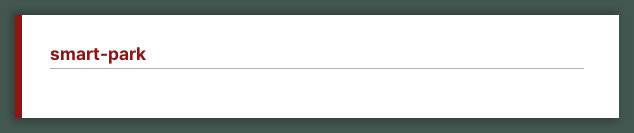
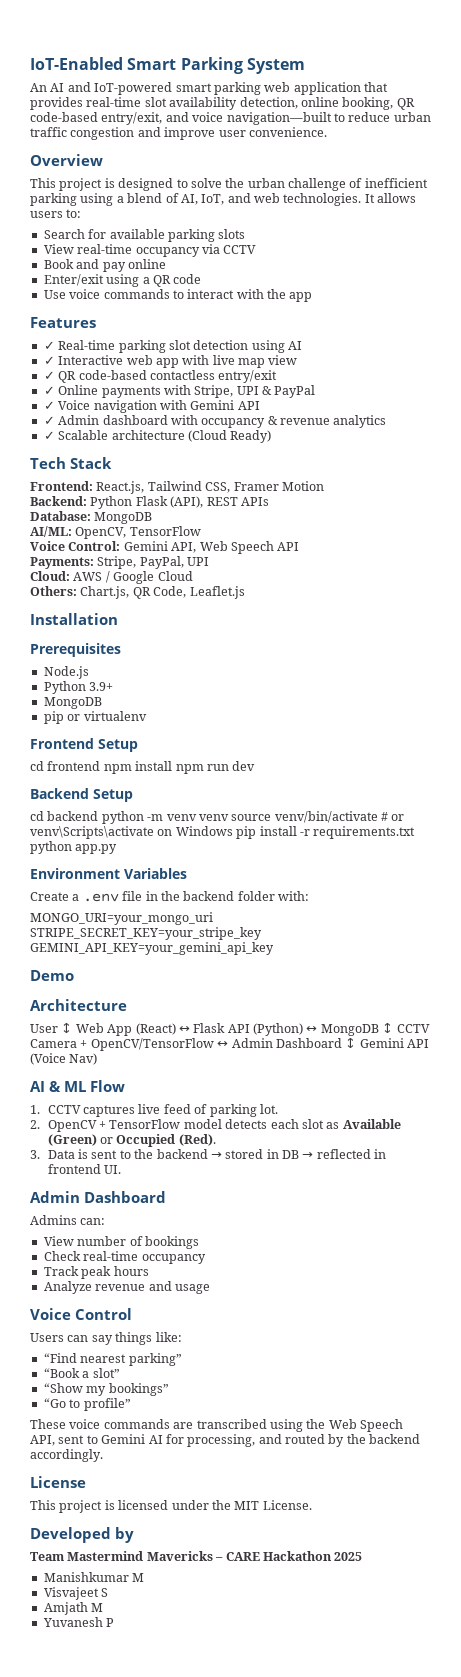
[50,47,147,64] smart-park -> [30,57,305,74] [30,82,388,95] [30,97,415,110] [30,112,431,125] [30,127,327,140] [30,154,103,166] [30,178,428,191] [30,193,417,206] [30,209,82,218] [43,229,246,242] [43,244,257,257] [43,259,166,272] [43,274,202,287] [43,289,313,302] [30,317,96,328] [43,340,302,353] [43,355,298,368] [43,370,278,383] [43,385,316,398] [43,400,260,413] [43,415,387,428] [43,430,272,443] [30,457,113,469] [30,481,324,494] [30,496,269,509] [30,511,153,524] [30,526,201,539] [30,541,300,554] [30,556,210,569] [30,571,193,584] [30,586,245,599] [30,613,118,625] [30,643,121,657] [43,666,89,679] [43,681,114,694] [43,697,102,709] [43,711,147,724] [30,738,138,752] [30,761,256,774] [30,788,133,802] [30,811,405,824] [30,826,416,839] [30,841,118,854] [30,868,187,879] [30,891,309,902] [30,912,213,925] [30,927,262,940] [30,942,274,955] [30,970,74,981] [30,999,127,1011] [30,1023,430,1036] [30,1038,429,1051] [30,1053,98,1065] [30,1080,126,1092] [30,1104,278,1117] [30,1119,401,1132] [47,1134,216,1147] [30,1149,387,1159] [47,1164,122,1174] [30,1191,167,1203] [30,1215,106,1225] [43,1236,199,1249] [43,1251,206,1264] [43,1266,149,1279] [43,1281,210,1294] [30,1308,133,1320] [30,1332,182,1345] [43,1353,182,1366] [43,1368,120,1378] [43,1383,169,1396] [43,1398,131,1411] [30,1419,403,1432] [30,1434,421,1447] [30,1449,103,1462] [30,1476,86,1488] [30,1500,312,1513] [30,1527,135,1543] [30,1551,363,1561] [43,1572,145,1582] [43,1587,109,1600] [43,1602,104,1615] [42,1617,115,1627] IoT-Enabled Smart Parking System // An AI and IoT-powered smart parking web application that provides real-time slot availability detection, online booking, QR code-based entry/exit, and voice navigation—built to reduce urban traffic congestion and improve user convenience. // Overview // This project is designed to solve the urban challenge of inefficient parking using a blend of AI, IoT, and web technologies. It allows users to: // Search for available parking slots // View real-time occupancy via CCTV // Book and pay online // Enter/exit using a QR code // Use voice commands to interact with the app // Features // ✓ Real-time parking slot detection using AI // ✓ Interactive web app with live map view // ✓ QR code-based contactless entry/exit // ✓ Online payments with Stripe, UPI & PayPal // ✓ Voice navigation with Gemini API // ✓ Admin dashboard with occupancy & revenue analytics // ✓ Scalable architecture (Cloud Ready) // Tech Stack // Frontend: React.js, Tailwind CSS, Framer Motion // Backend: Python Flask (API), REST APIs // Database: MongoDB // AI/ML: OpenCV, TensorFlow // Voice Control: Gemini API, Web Speech API // Payments: Stripe, PayPal, UPI // Cloud: AWS / Google Cloud // Others: Chart.js, QR Code, Leaflet.js // Installation // Prerequisites // Node.js // Python 3.9+ // MongoDB // pip or virtualenv // Frontend Setup // cd frontend npm install npm run dev // Backend Setup // cd backend python -m venv venv source venv/bin/activate # or venv\Scripts\activate on Windows pip install -r requirements.txt python app.py // Environment Variables // Create a .env file in the backend folder with: // MONGO_URI=your_mongo_uri STRIPE_SECRET_KEY=your_stripe_key GEMINI_API_KEY=your_gemini_api_key // Demo // Architecture // User ↕ Web App (React) ↔ Flask API (Python) ↔ MongoDB ↕ CCTV Camera + OpenCV/TensorFlow ↔ Admin Dashboard ↕ Gemini API (Voice Nav) // AI & ML Flow // 1. CCTV captures live feed of parking lot. // 2. OpenCV + TensorFlow model detects each slot as Available (Green) or Occupied (Red). // 3. Data is sent to the backend → stored in DB → reflected in frontend UI. // Admin Dashboard // Admins can: // View number of bookings // Check real-time occupancy // Track peak hours // Analyze revenue and usage // Voice Control // Users can say things like: // “Find nearest parking” // “Book a slot” // “Show my bookings” // “Go to profile” // These voice commands are transcribed using the Web Speech API, sent to Gemini AI for processing, and routed by the backend accordingly. // License // This project is licensed under the MIT License. // Developed by // Team Mastermind Mavericks – CARE Hackathon 2025 // Manishkumar M // Visvajeet S // Amjath M // Yuvanesh P

